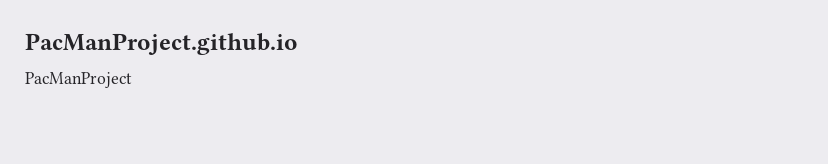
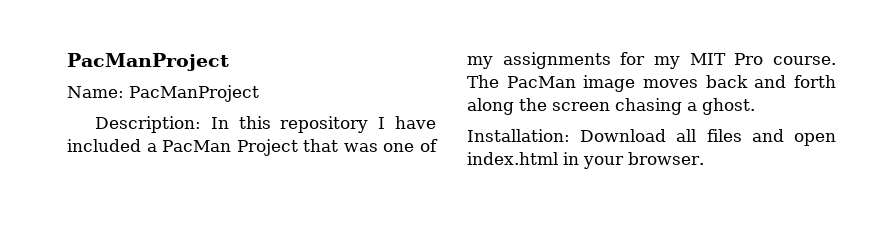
[25,33,298,55] [25,72,132,88] PacManProject.github.io // PacManProject -> [67,53,229,71] [67,85,259,102] [95,116,436,133] [67,139,438,156] [467,52,836,69] [467,75,836,92] [467,98,755,115] [467,129,836,146] [467,152,704,169] PacManProject // Name: PacManProject // Description: In this repository I have included a PacMan Project that was one of my assignments for my MIT Pro course. The PacMan image moves back and forth along the screen chasing a ghost. // Installation: Download all files and open index.html in your browser.

